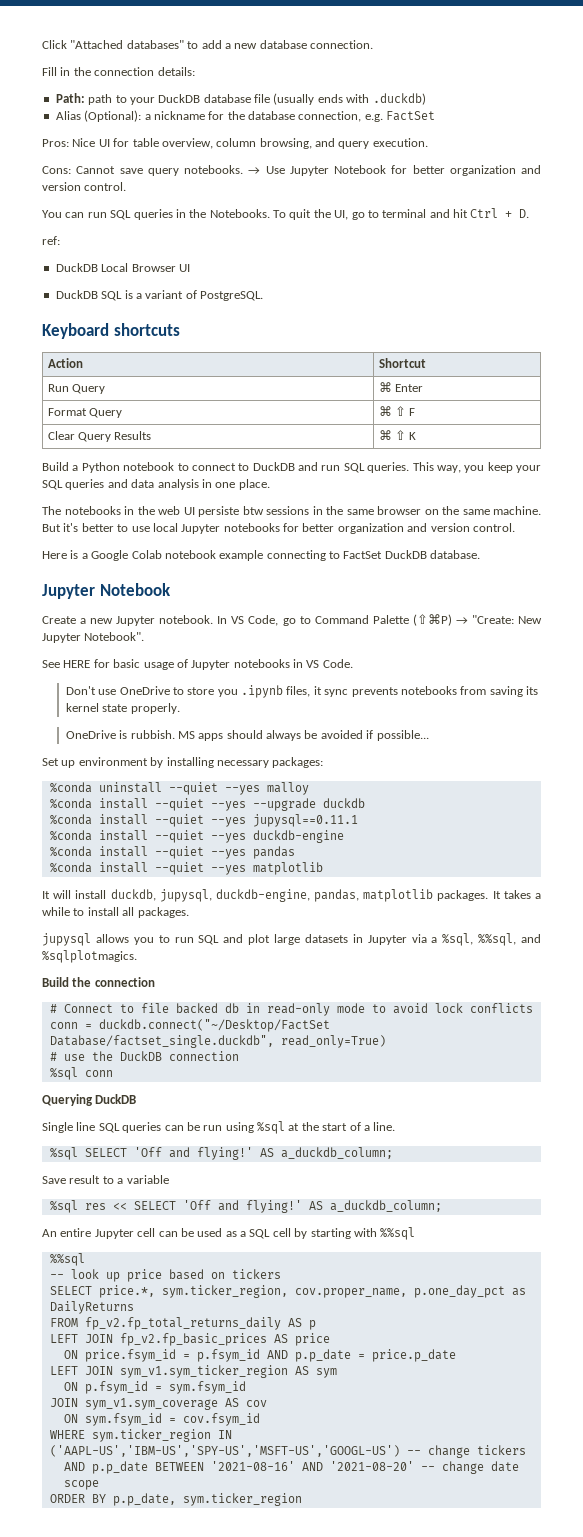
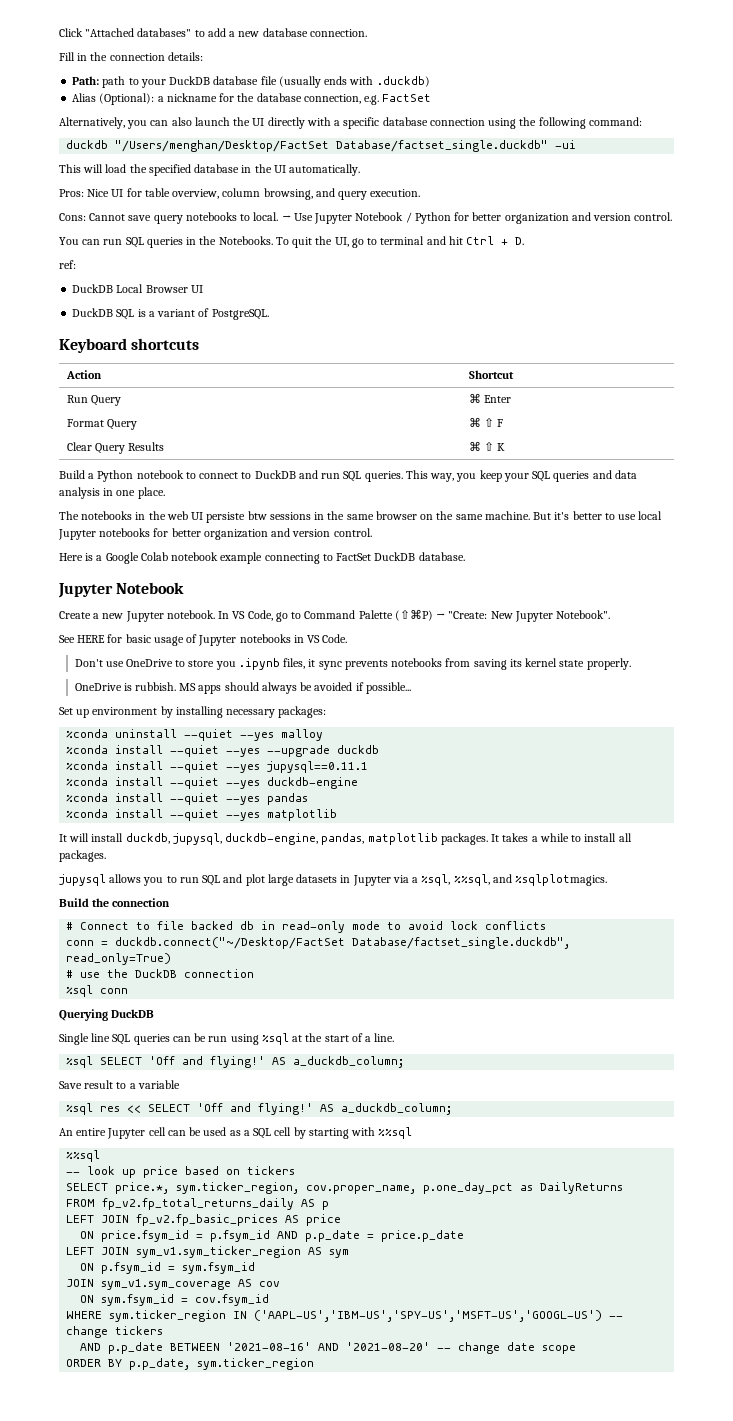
(436, 116) none -> [59,117,642,129] [66,140,577,152] [59,164,361,176] // Alternatively, you can also launch the UI directly with a specific database connection using the following command: // duckdb "/Users/menghan/Desktop/FactSet Database/factset_single.duckdb" -ui // This will load the specified database in the UI automatically.
[184,165,243,174] notebooks. -> [185,212,279,221] notebooks to local.
(386, 169) none -> [405,212,451,224] / Python

